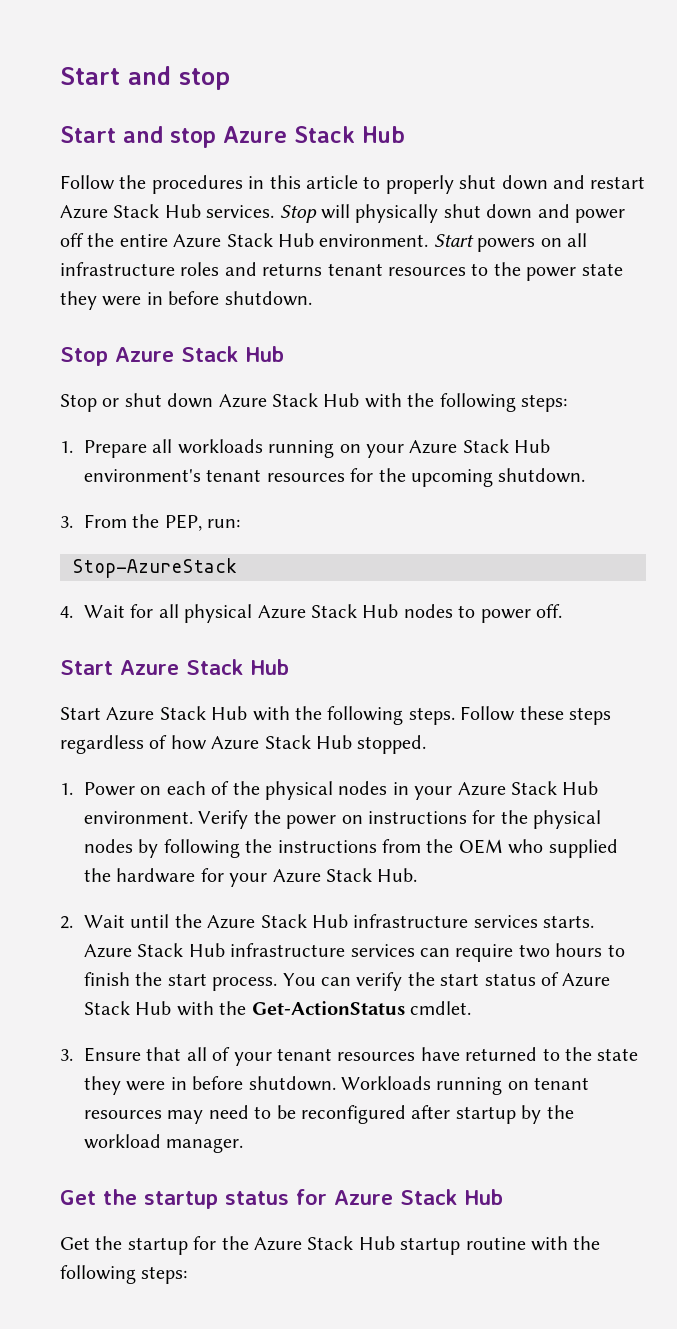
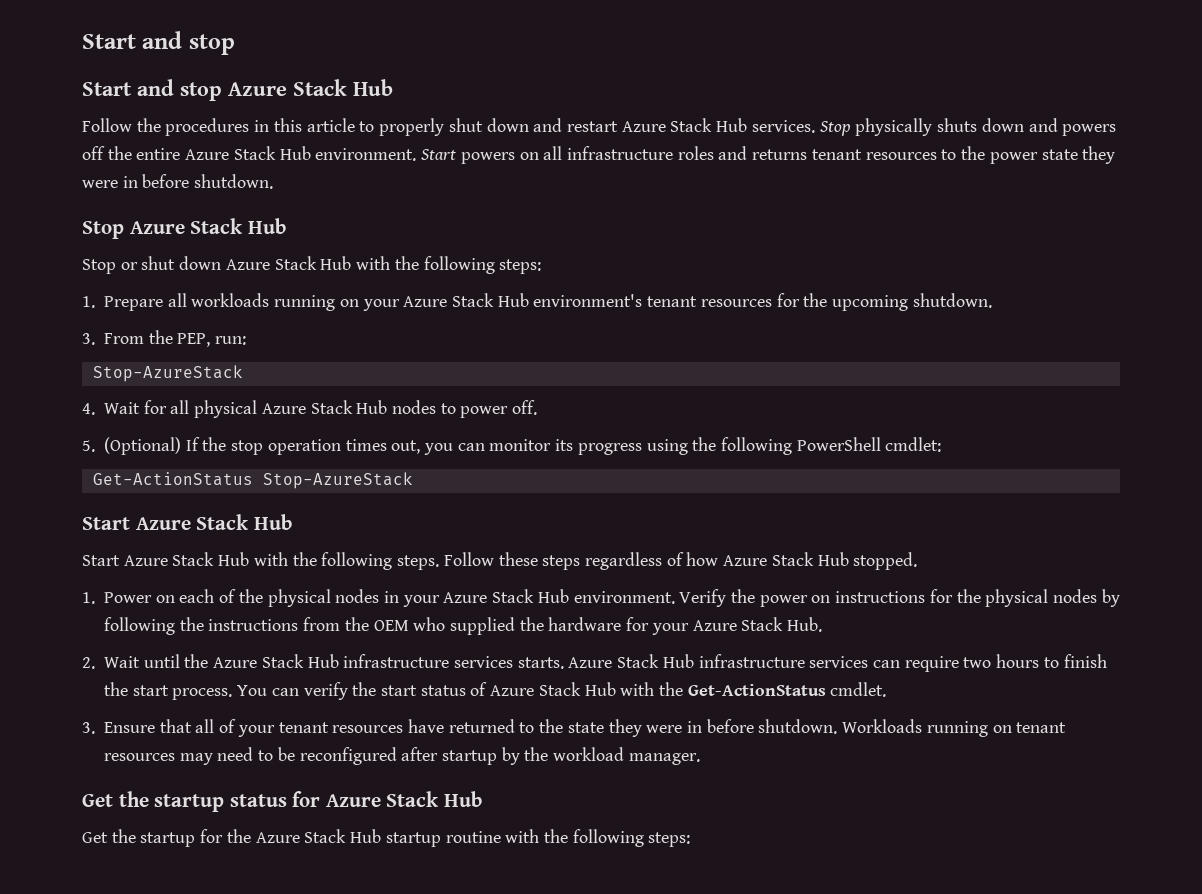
[321,204,625,223] will physically shut down and power -> [855,118,1117,136] physically shuts down and powers
(563, 611) none -> [82,437,942,455] [92,472,413,489] // 5. (Optional) If the stop operation times out, you can monitor its progress using the following PowerShell cmdlet: // Get-ActionStatus Stop-AzureStack

